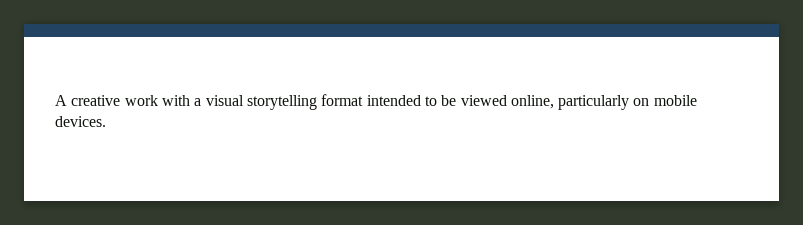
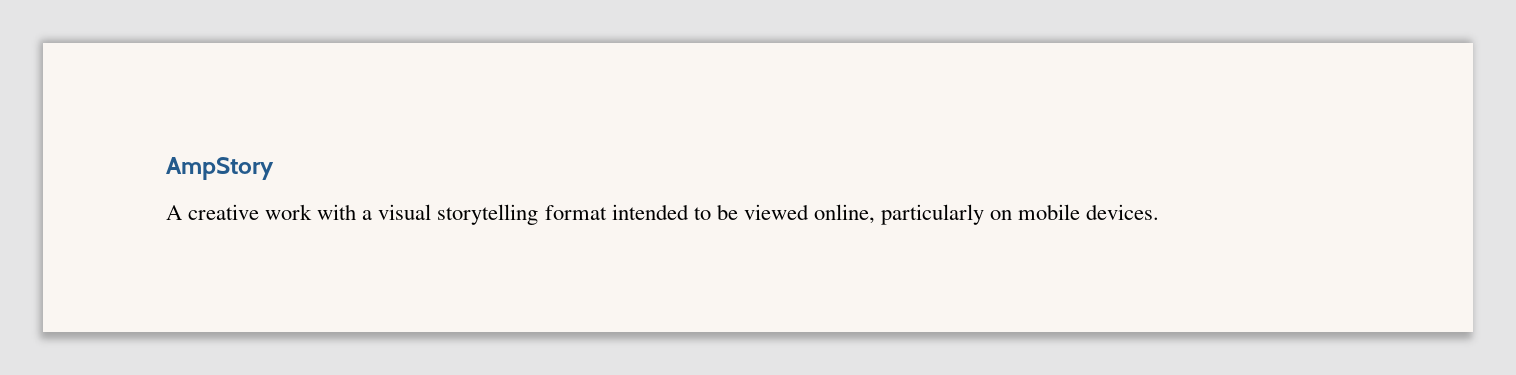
(55, 100) none -> [166,157,274,180] AmpStory //

